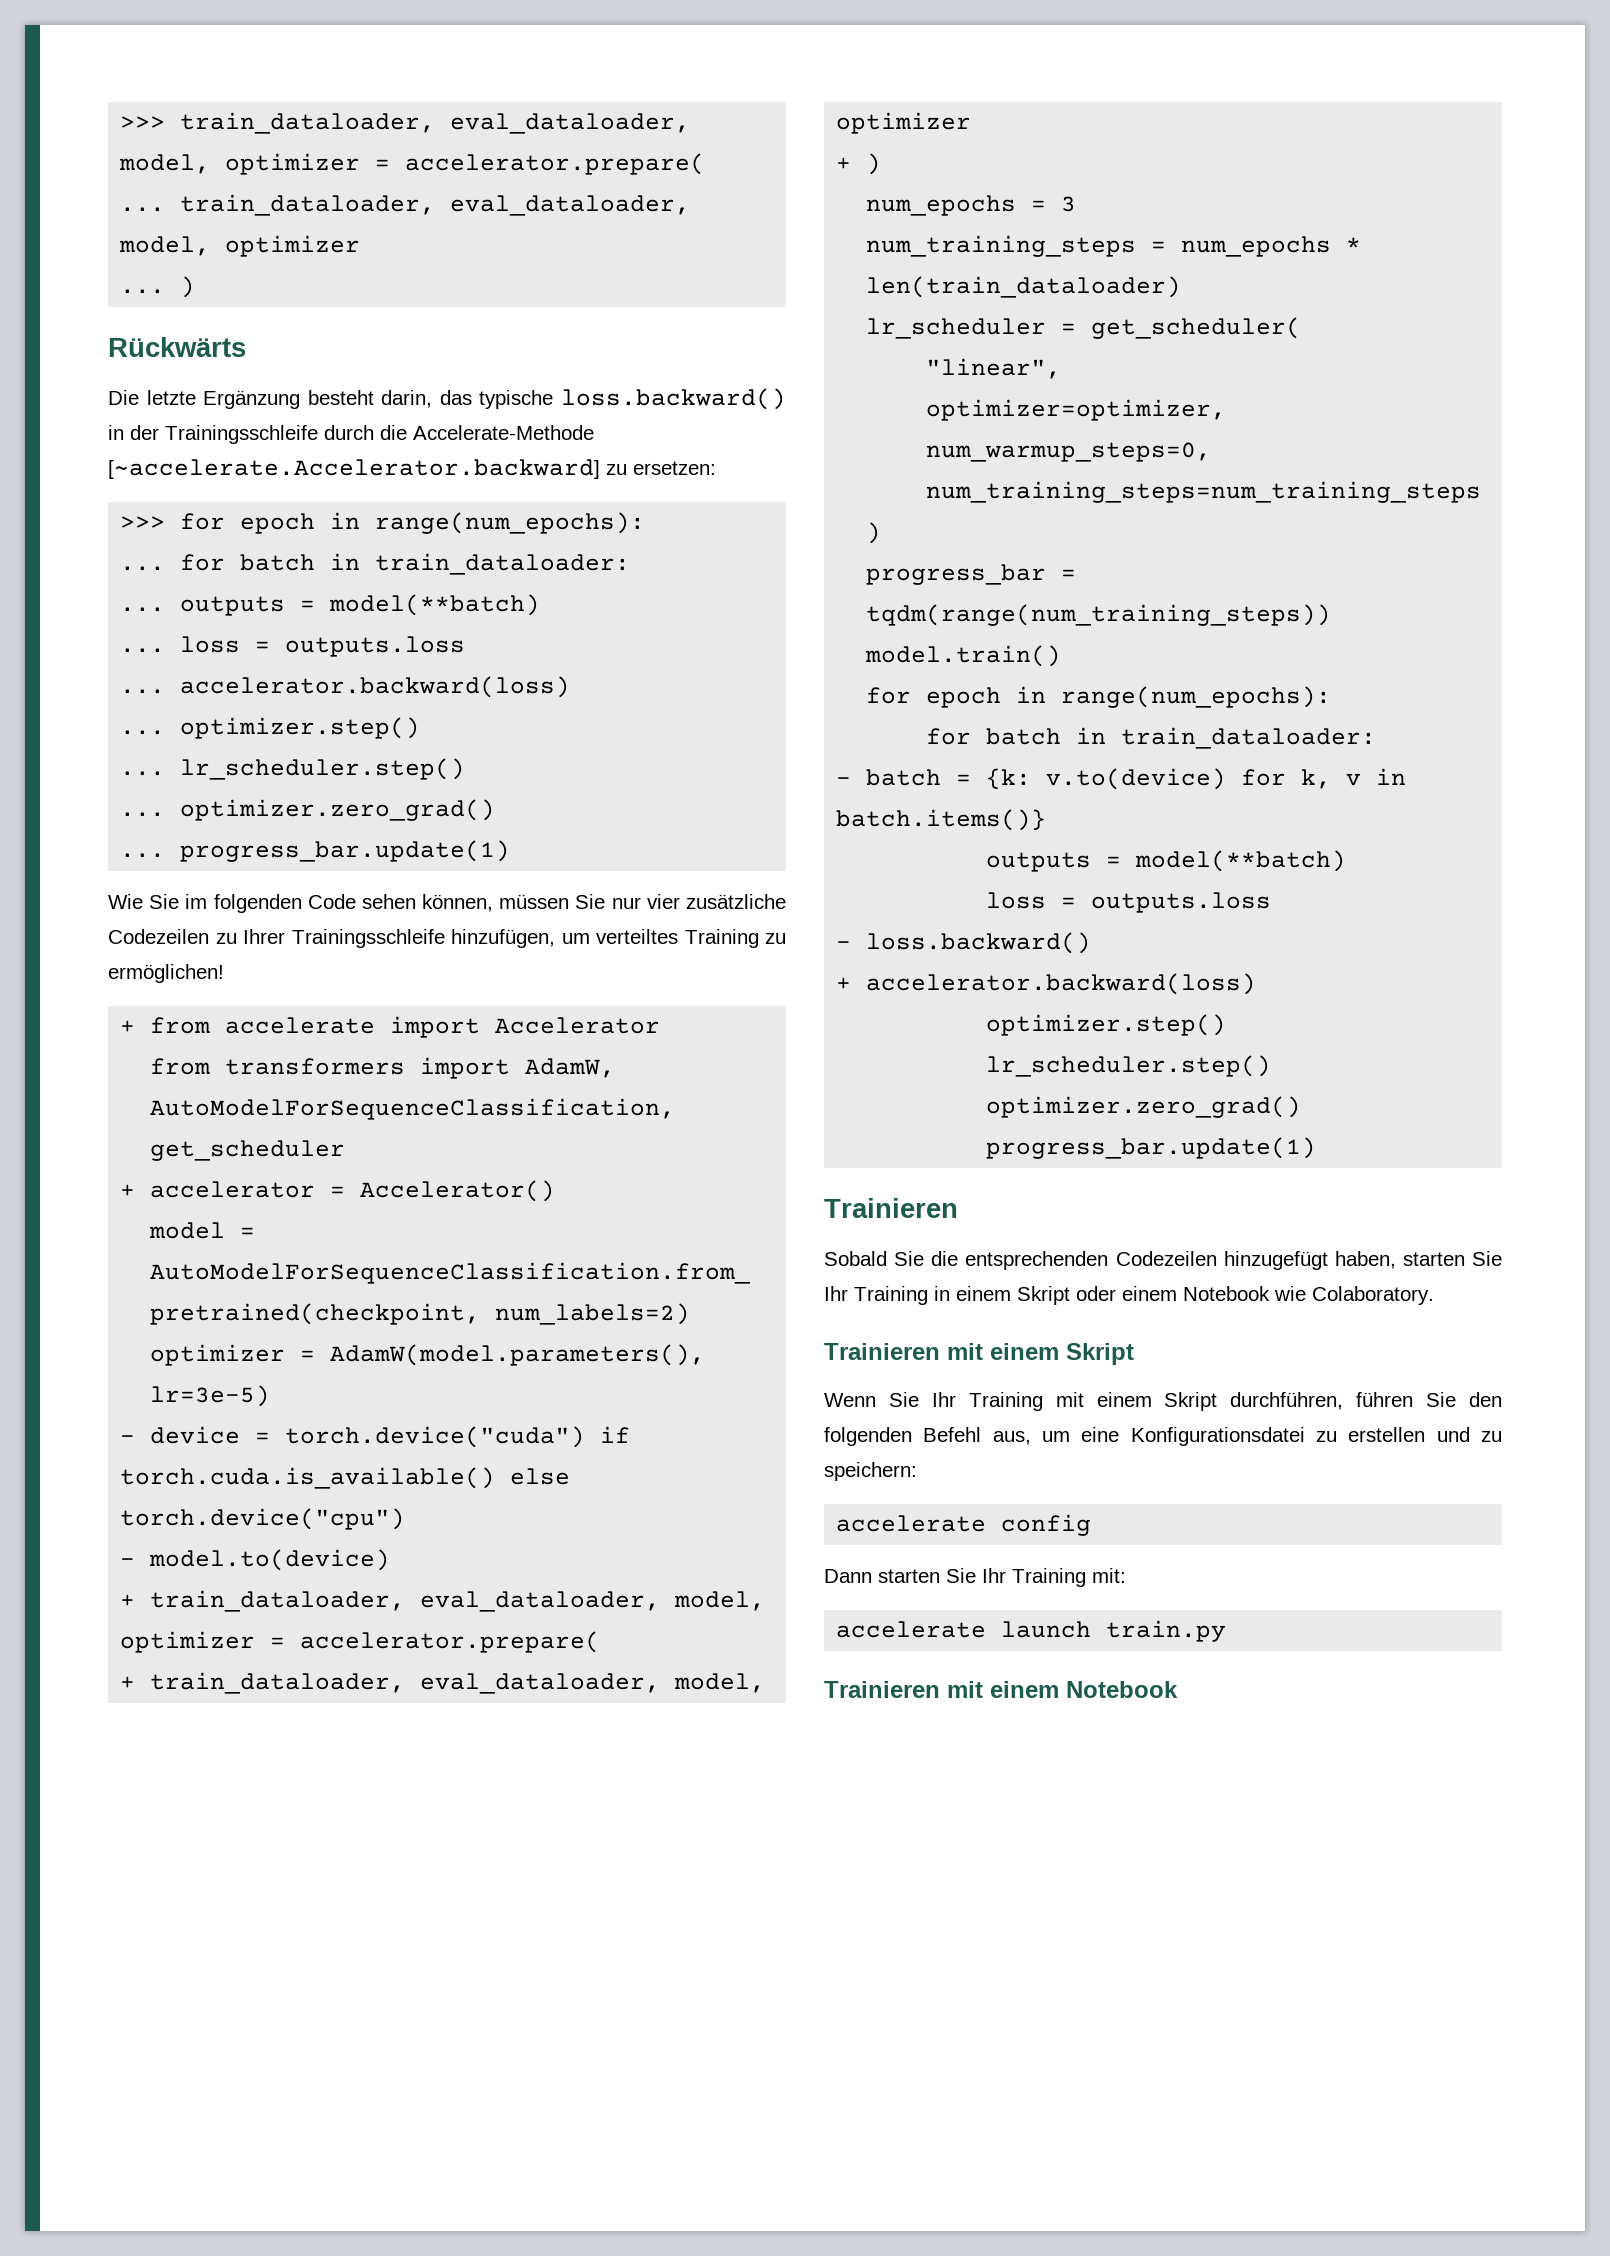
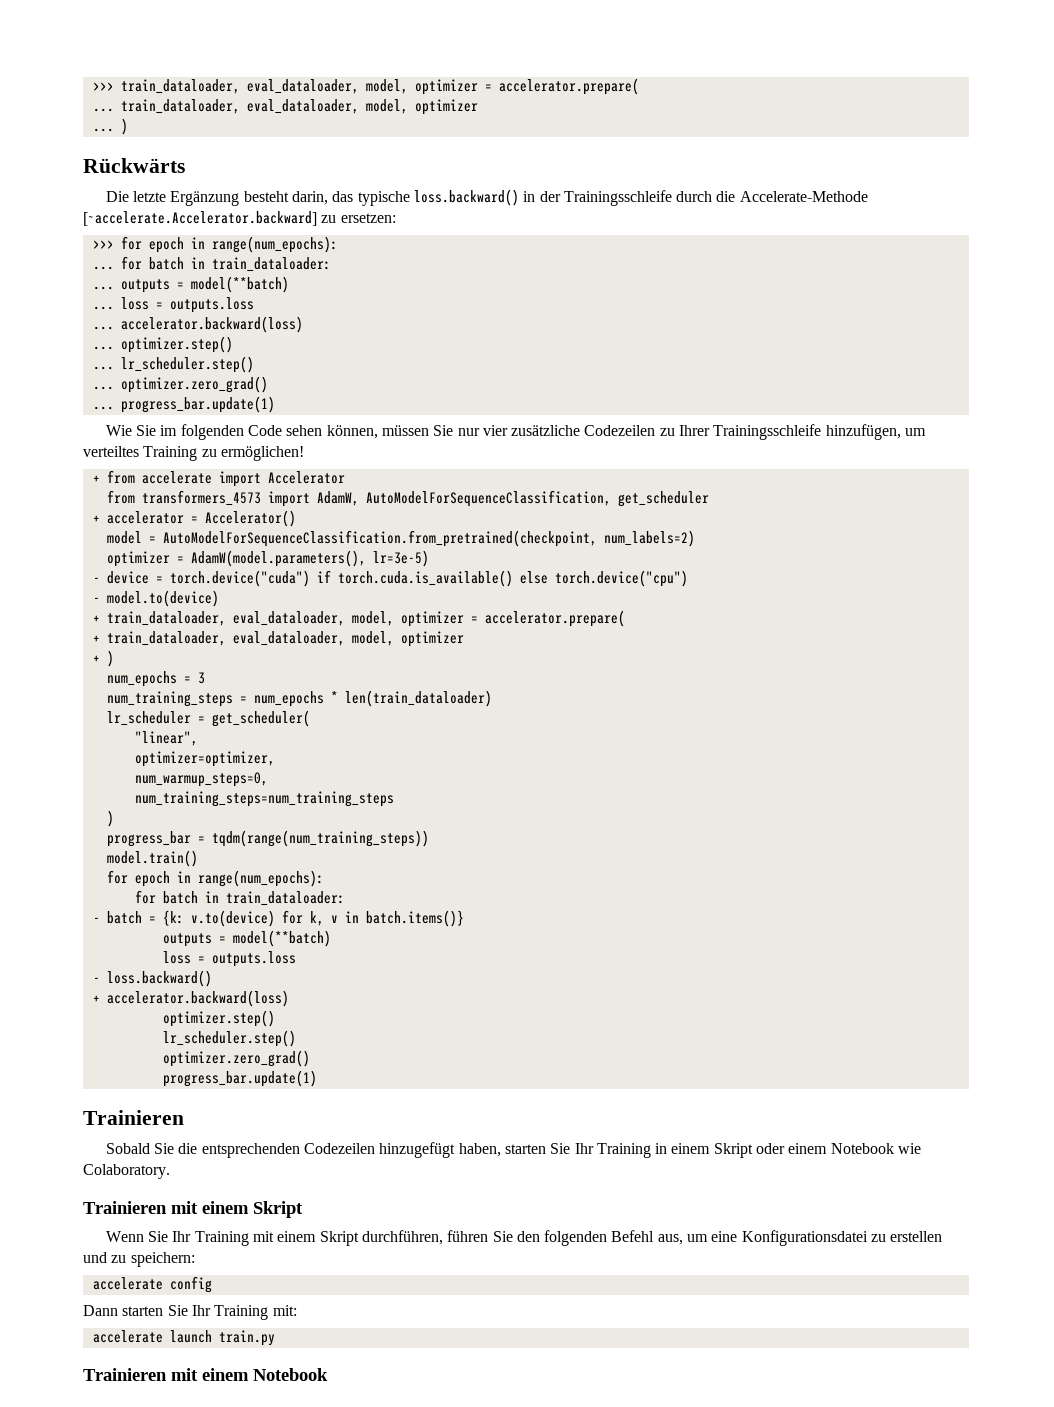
[225,1058,406,1075] transformers -> [141,490,261,506] transformers_4573

